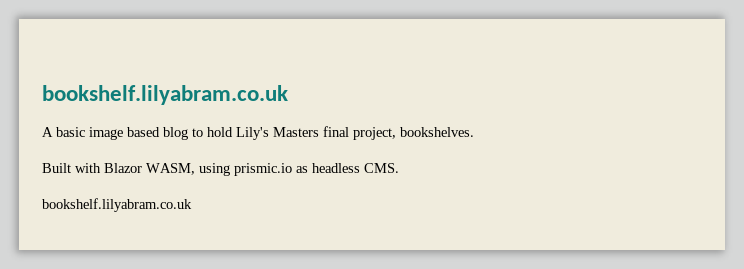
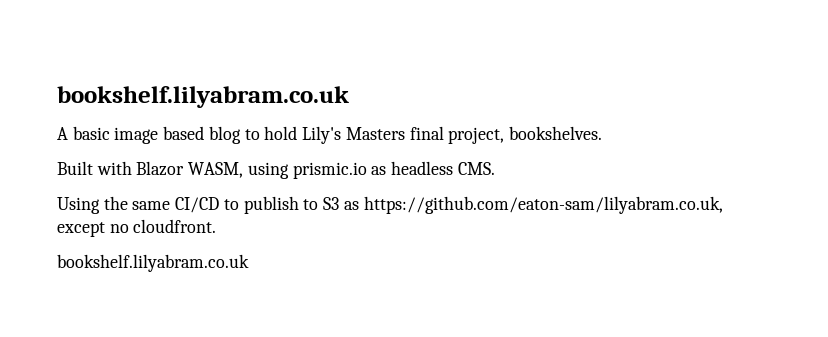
(399, 168) none -> [57,196,723,214] [57,219,217,237] // Using the same CI/CD to publish to S3 as https://github.com/eaton-sam/lilyabram.co.uk, except no cloudfront.

